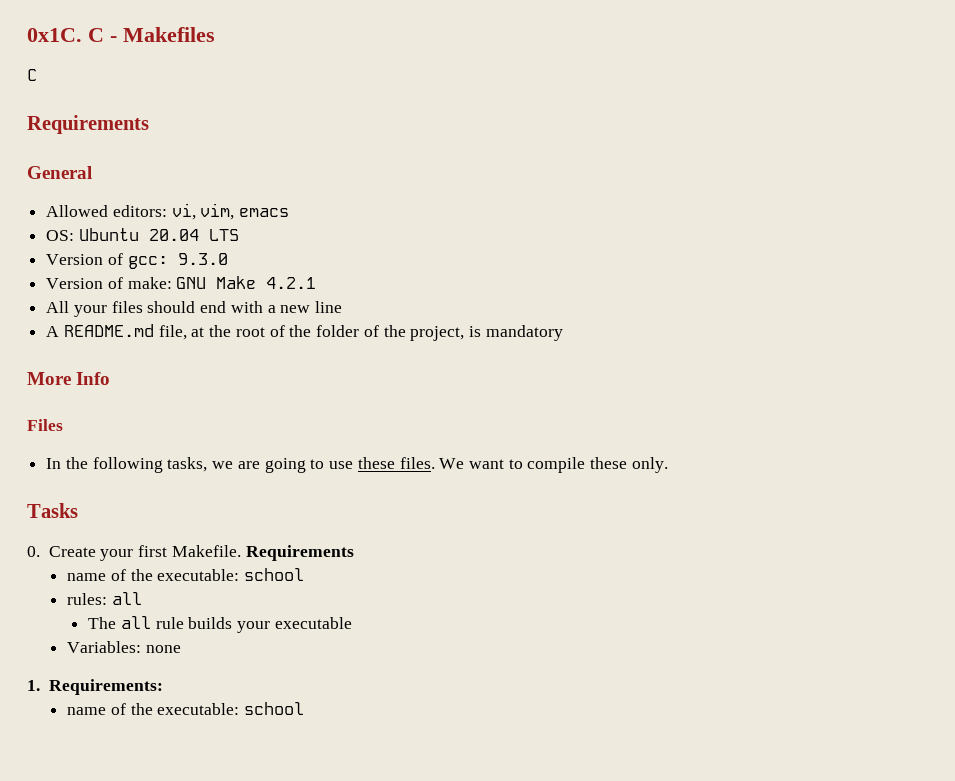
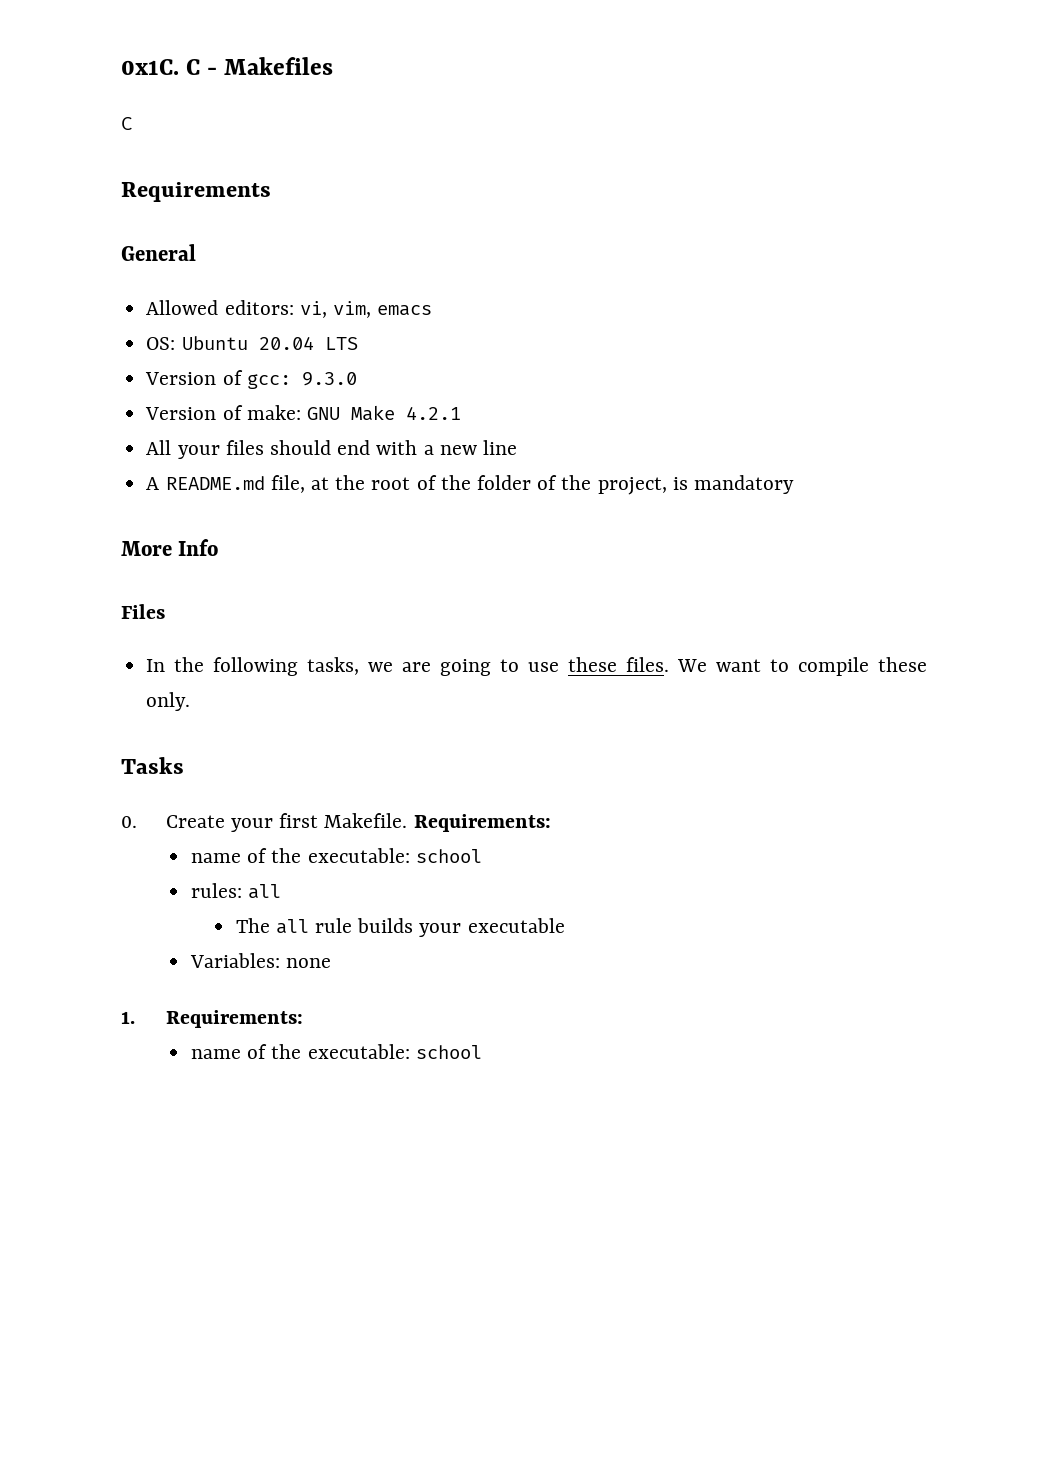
[245,545,354,561] Requirements -> [413,814,551,832] Requirements:

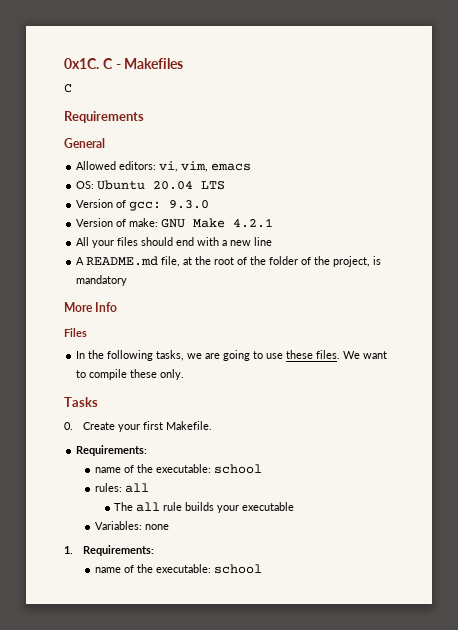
(408, 820) none -> (213, 425) //

